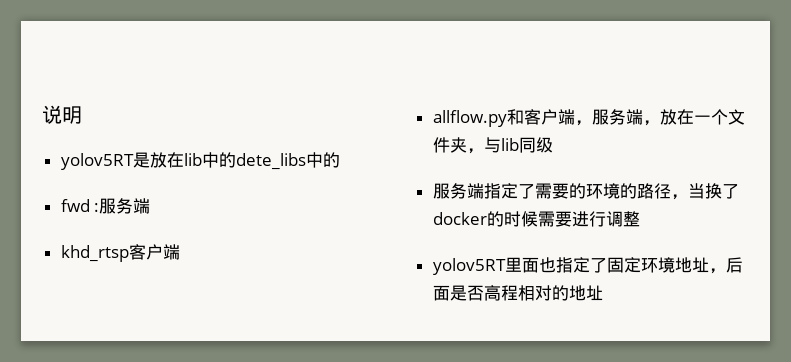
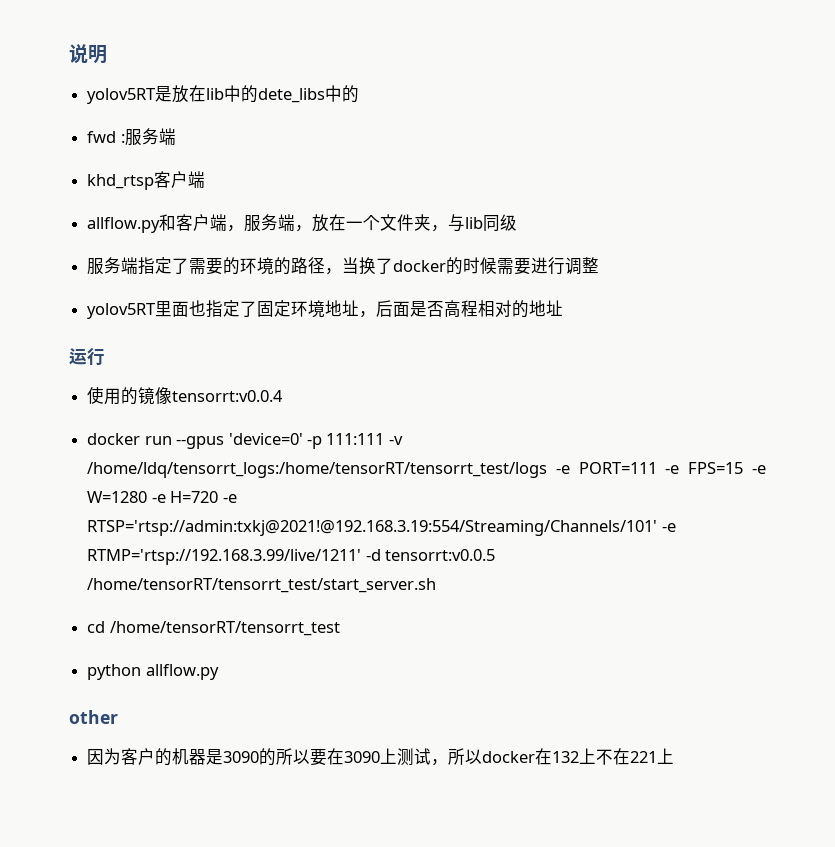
(603, 293) none -> [69,348,105,366] [87,387,284,405] [87,433,403,449] [87,462,766,478] [87,491,237,503] [87,520,676,536] [87,549,496,565] [87,578,437,593] [87,621,340,636] [87,664,219,680] [69,710,118,724] [87,748,675,766] // 运行 // 使用的镜像tensorrt:v0.0.4 // docker run --gpus 'device=0' -p 111:111 -v /home/ldq/tensorrt_logs:/home/tensorRT/tensorrt_test/logs -e PORT=111 -e FPS=15 -e W=1280 -e H=720 -e RTSP='rtsp://admin:txkj@2021!@192.168.3.19:554/Streaming/Channels/101' -e RTMP='rtsp://192.168.3.99/live/1211' -d tensorrt:v0.0.5 /home/tensorRT/tensorrt_test/start_server.sh // cd /home/tensorRT/tensorrt_test // python allflow.py // other // 因为客户的机器是3090的所以要在3090上测试，所以docker在132上不在221上

